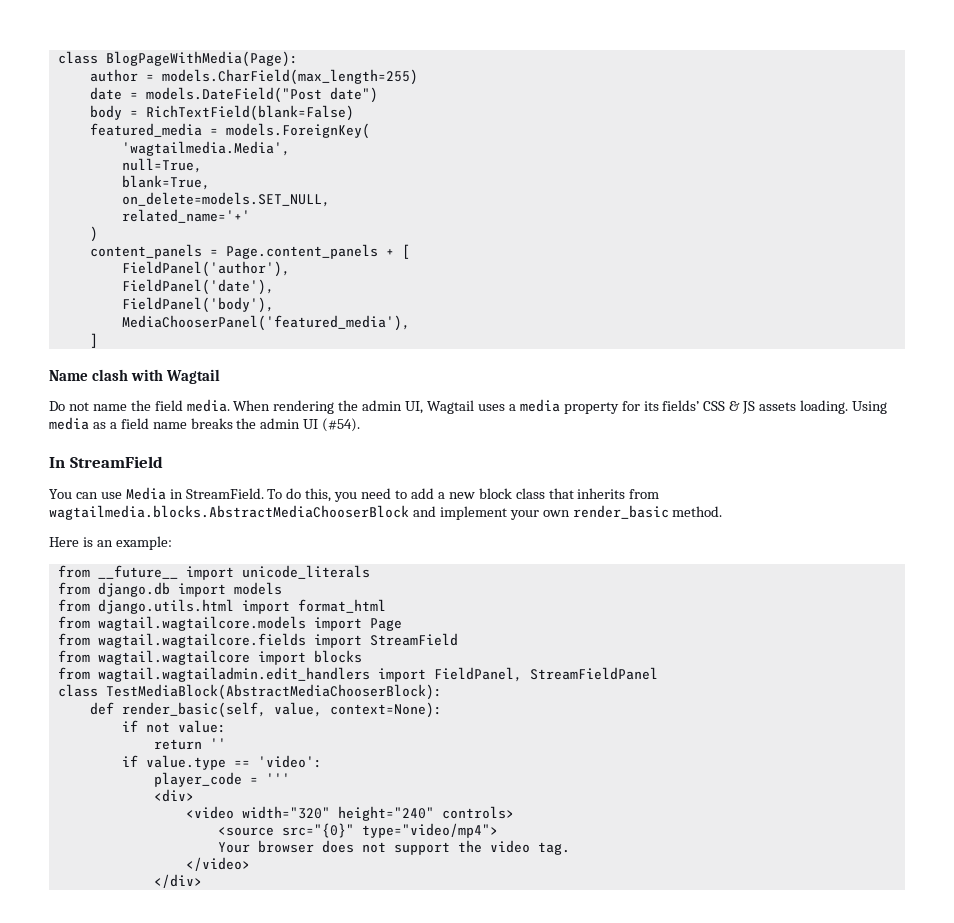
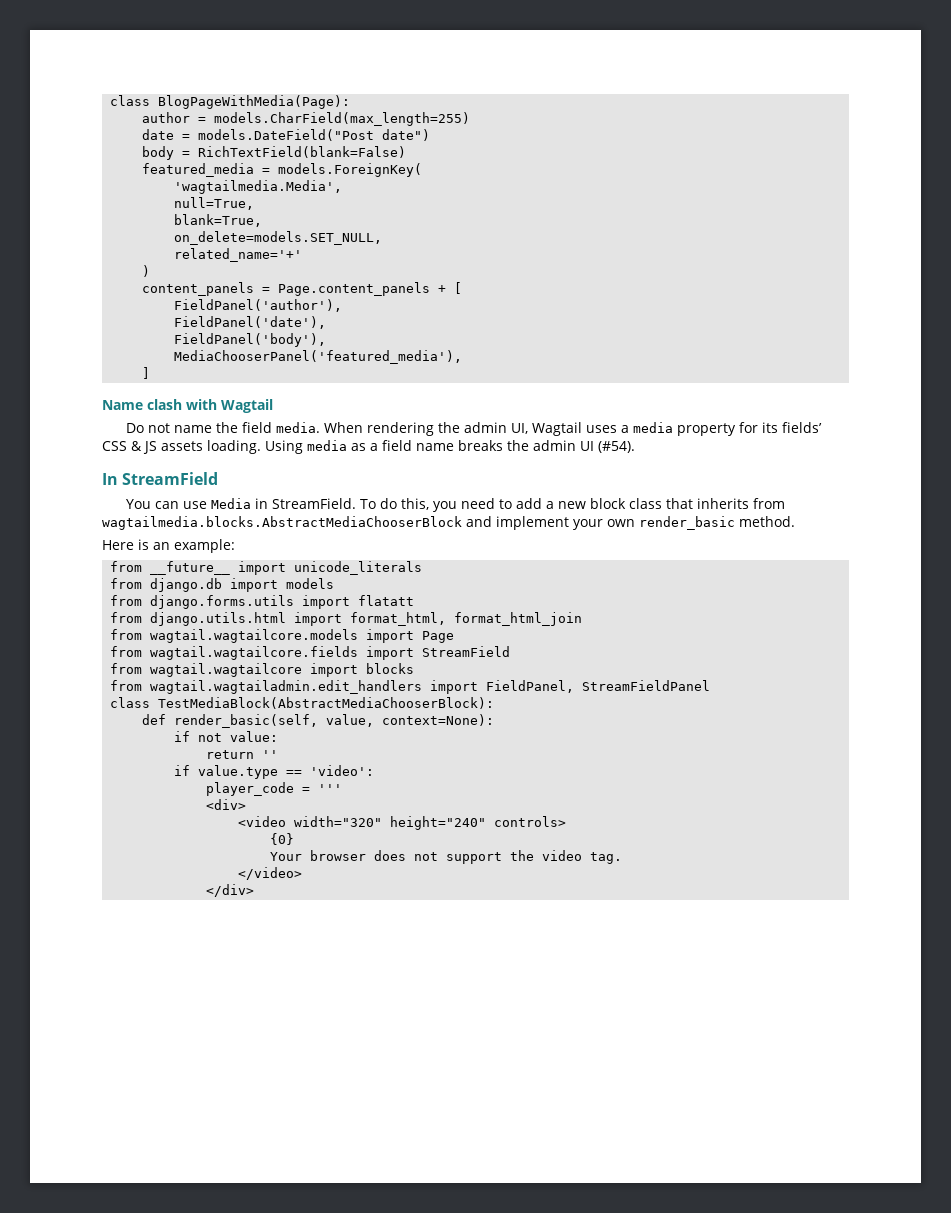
(282, 588) none -> [110,595,415,609] // from django.forms.utils import flatatt
[297,599,386,613] format_html -> [350,612,583,626] format_html, format_html_join
[217,823,498,838] <source src="{0}" type="video/mp4"> -> [270,833,295,845] {0}

